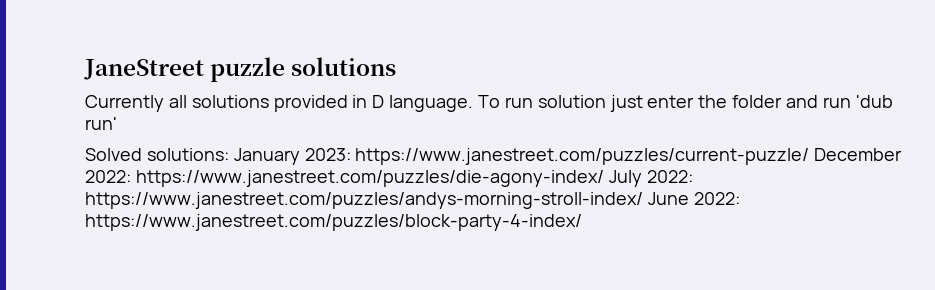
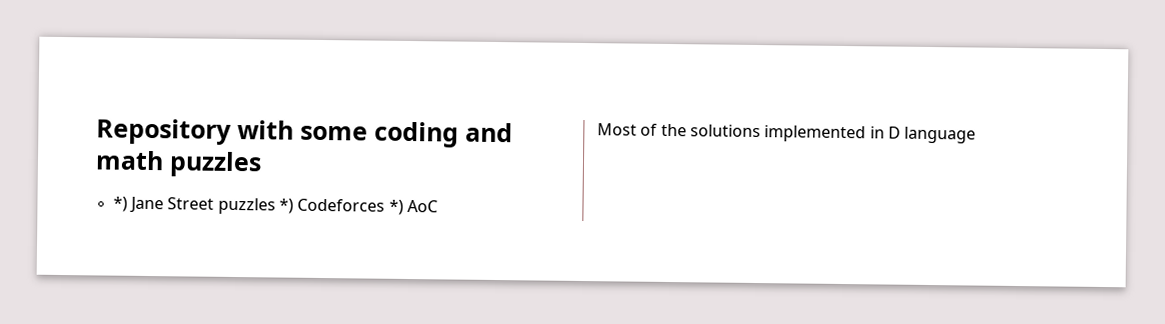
[84,57,397,82] [85,95,893,112] [85,117,117,130] [85,148,903,165] [85,170,693,187] [85,192,740,209] [85,214,582,231] JaneStreet puzzle solutions // Currently all solutions provided in D language. To run solution just enter the folder and run 'dub run' // Solved solutions: January 2023: https://www.janestreet.com/puzzles/current-puzzle/ December 2022: https://www.janestreet.com/puzzles/die-agony-index/ July 2022: https://www.janestreet.com/puzzles/andys-morning-stroll-index/ June 2022: https://www.janestreet.com/puzzles/block-party-4-index/ -> [96,118,513,148] [95,150,262,178] [112,196,438,215] [597,123,977,144] Repository with some coding and math puzzles // *) Jane Street puzzles *) Codeforces *) AoC // Most of the solutions implemented in D language

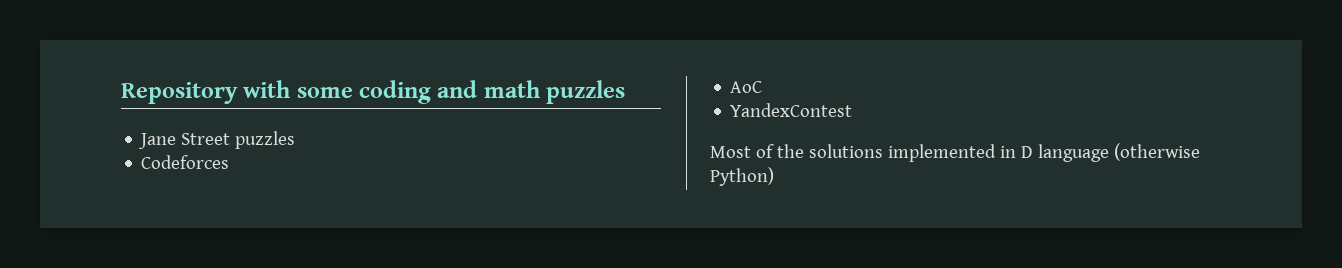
[112,196,128,212] *) -> (626, 92) none
[278,198,294,214] *) -> (296, 140) //
[388,199,404,215] *) -> (230, 162) //
(438, 206) none -> [730,103,853,117] // YandexContest
(977, 135) none -> [1113,143,1200,161] [710,167,774,186] (otherwise Python)

